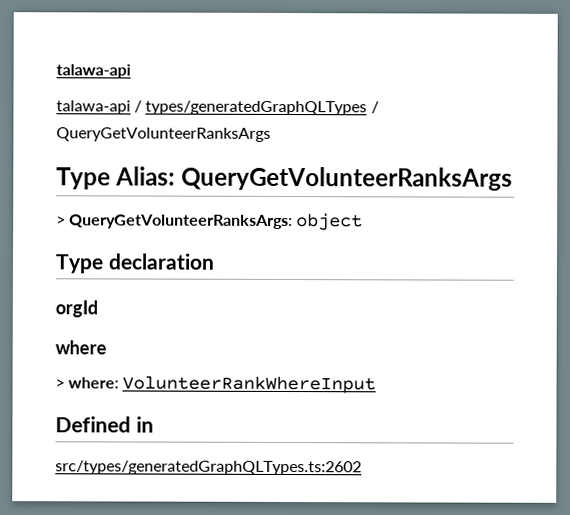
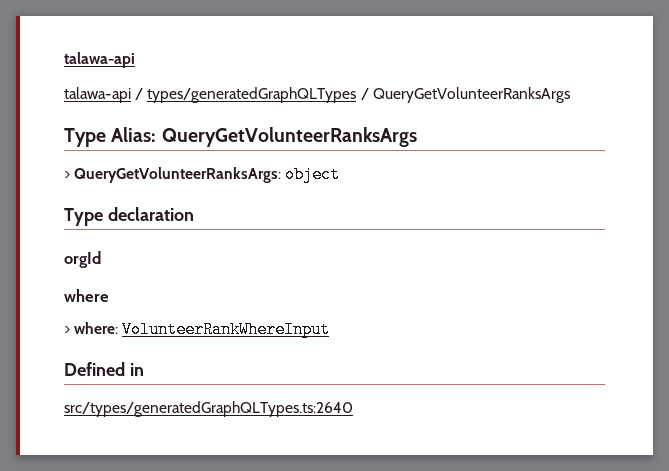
[55,460,362,476] src/types/generatedGraphQLTypes.ts:2602 -> [64,401,353,417] src/types/generatedGraphQLTypes.ts:2640

